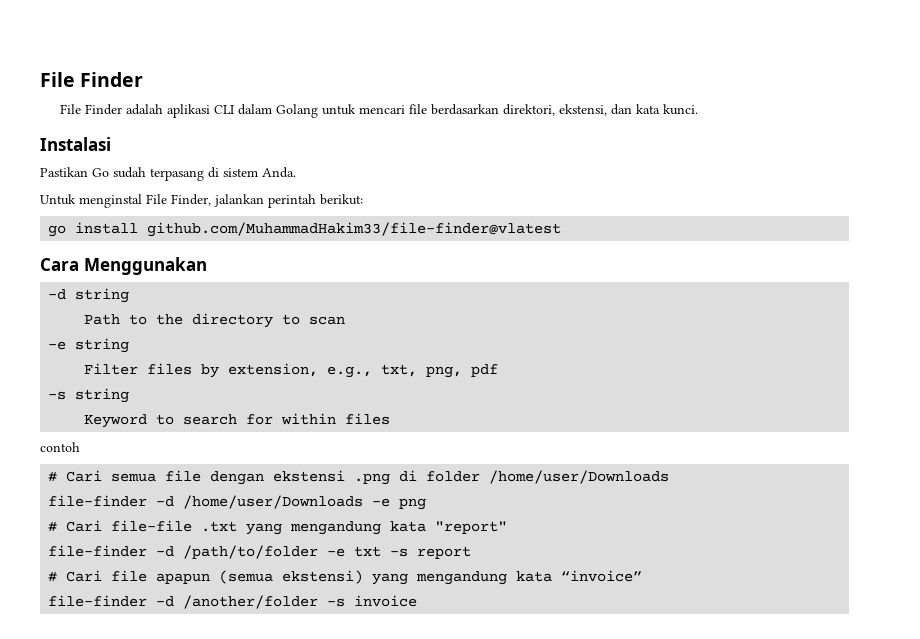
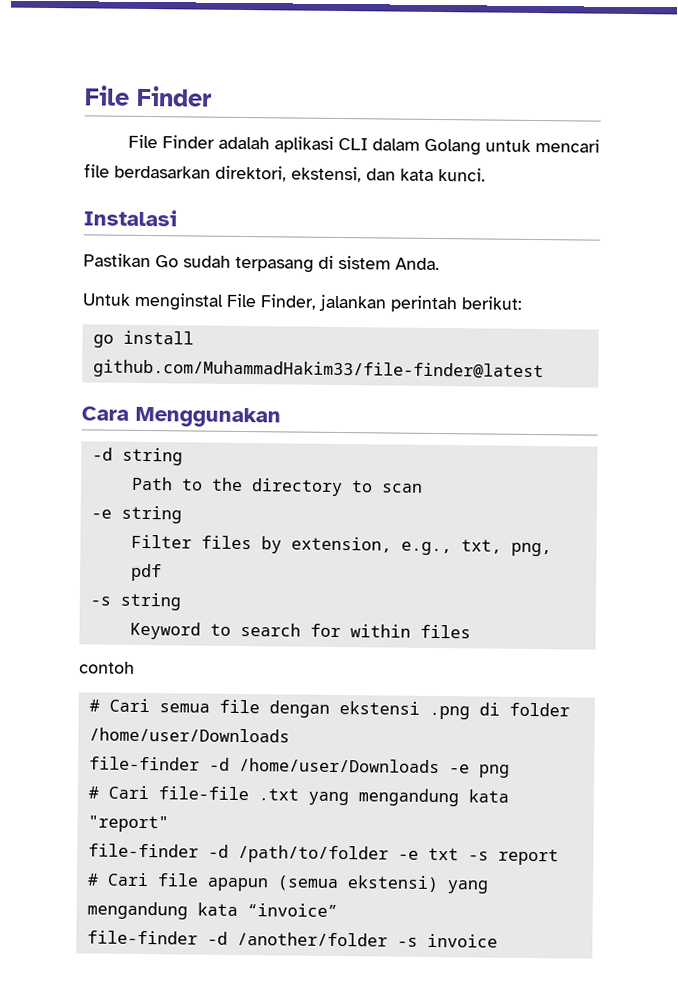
[147,222,562,237] github.com/MuhammadHakim33/file-finder@vlatest -> [92,359,544,382] github.com/MuhammadHakim33/file-finder@latest

